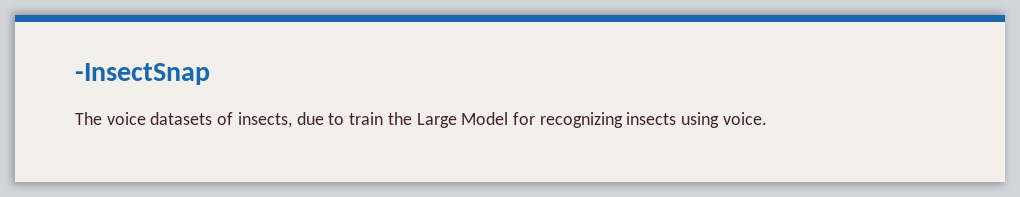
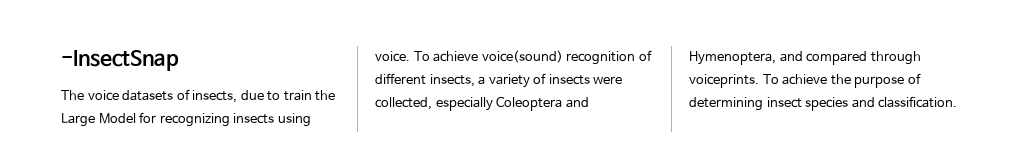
(767, 118) none -> [413,50,652,65] [375,73,623,88] [375,96,589,111] [689,51,921,65] [689,73,921,88] [689,96,958,111] To achieve voice(sound) recognition of different insects, a variety of insects were collected, especially Coleoptera and Hymenoptera, and compared through voiceprints. To achieve the purpose of determining insect species and classification.

